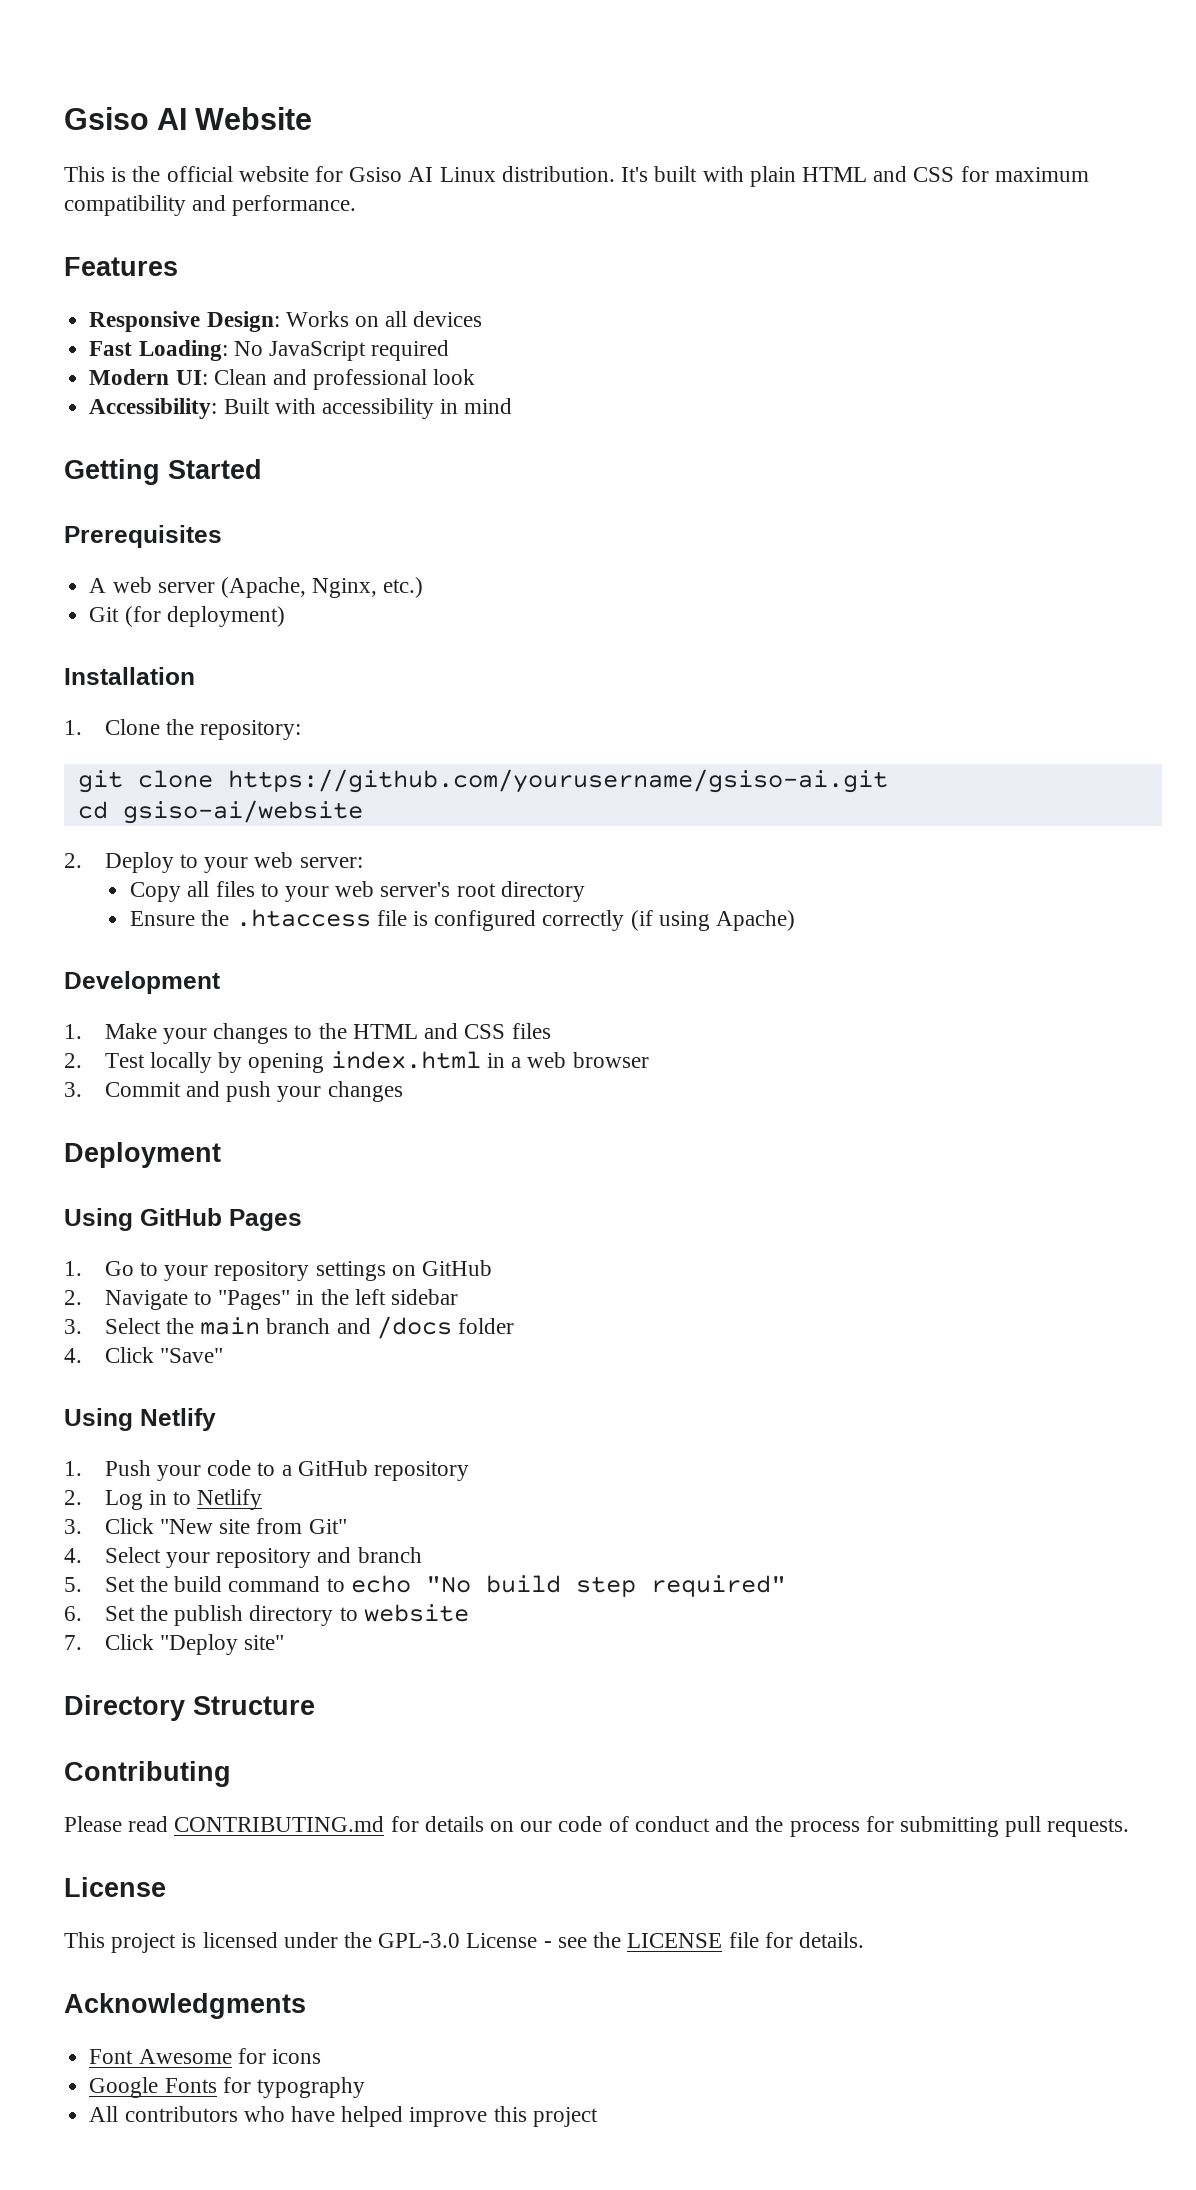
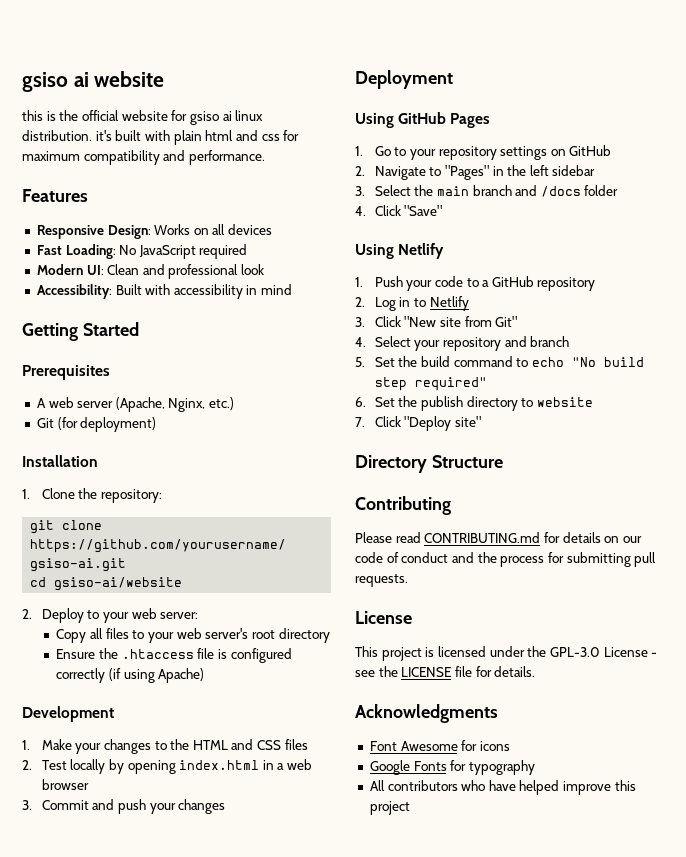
[64,107,313,130] [64,166,105,182] Gsiso AI Website // This -> [22,71,165,92] [22,110,43,121] gsiso ai website // this
[349,166,955,187] Gsiso AI Linux distribution. It's built with plain HTML and CSS -> [189,110,264,125] [22,130,280,145] gsiso ai linux distribution. it's built with plain html and css

